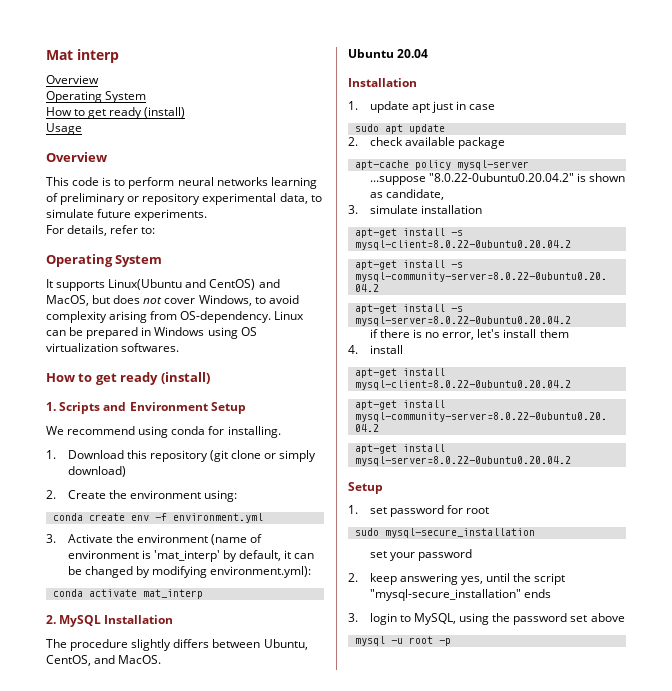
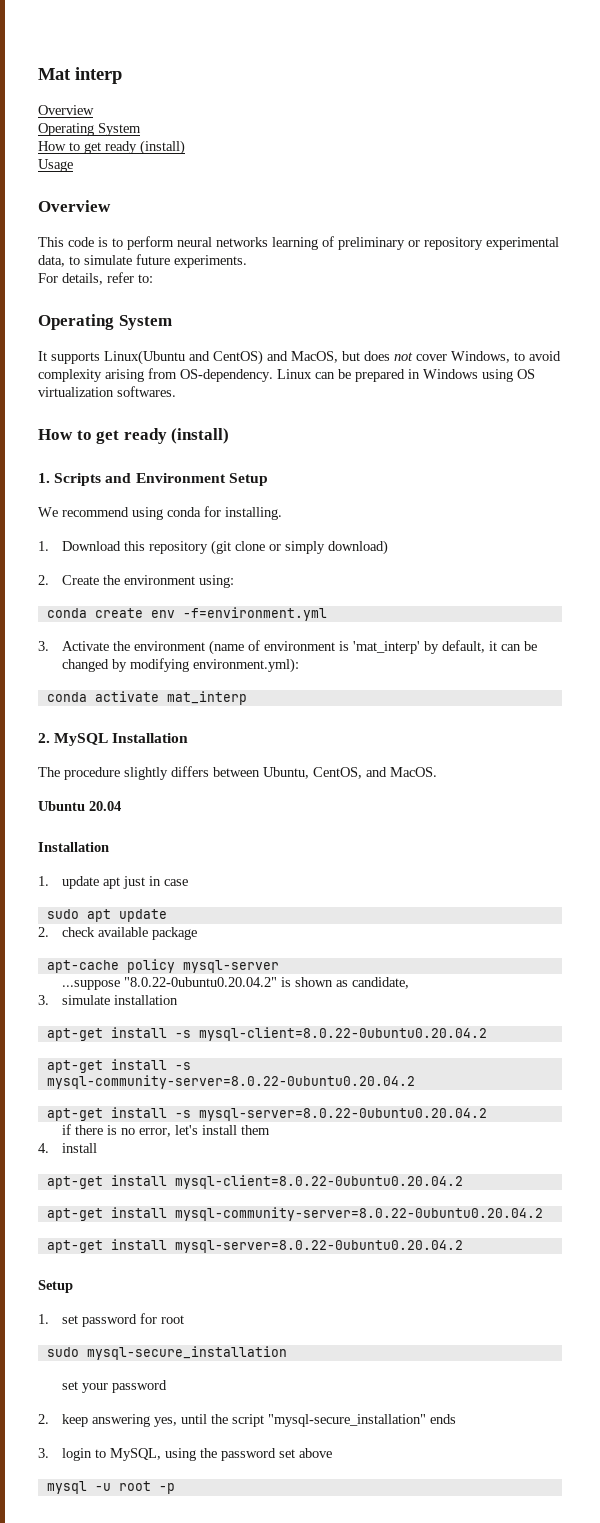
[154,513,263,523] -f environment.yml -> [182,607,327,621] -f=environment.yml

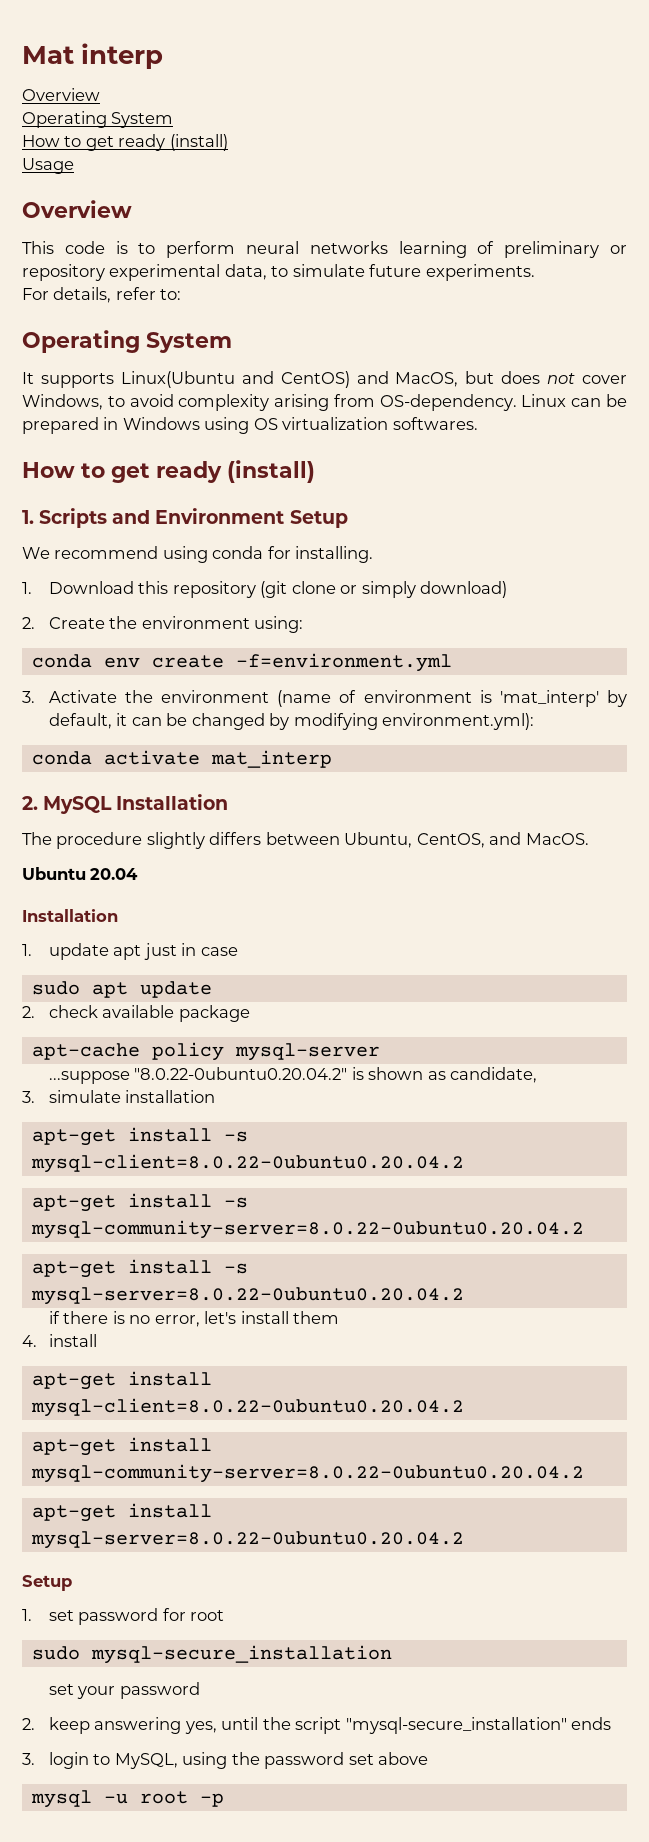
[94,608,175,618] create env -> [103,655,224,668] env create

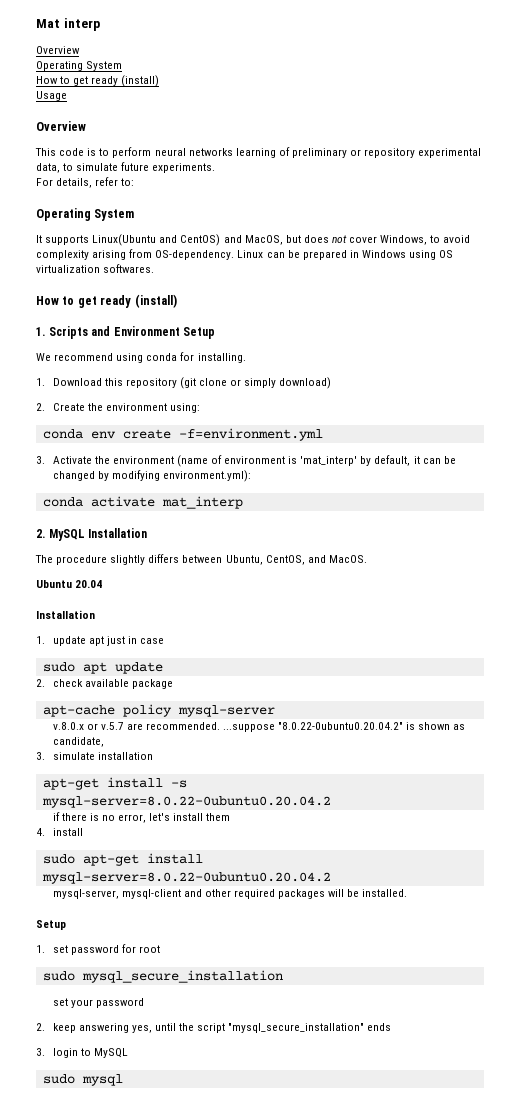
(380, 1052) none -> [52,722,220,730] v.8.0.x or v.5.7 are recommended.
[31,1127,248,1146] [30,1154,464,1173] [31,1193,248,1212] [30,1220,584,1239] // apt-get install -s mysql-client=8.0.22-0ubuntu0.20.04.2 // apt-get install -s mysql-community-server=8.0.22-0ubuntu0.20.04.2 -> (153, 756) none
[31,1371,212,1390] [30,1398,464,1417] [31,1437,212,1456] [30,1464,584,1483] [31,1503,212,1522] [30,1531,464,1549] apt-get install mysql-client=8.0.22-0ubuntu0.20.04.2 // apt-get install mysql-community-server=8.0.22-0ubuntu0.20.04.2 // apt-get install mysql-server=8.0.22-0ubuntu0.20.04.2 -> [42,853,203,866] [41,872,331,884] [52,889,408,899] sudo apt-get install mysql-server=8.0.22-0ubuntu0.20.04.2 // mysql-server, mysql-client and other required packages will be installed.
[90,1645,392,1664] mysql-secure_installation -> [81,970,283,983] mysql_secure_installation
[345,1717,567,1734] "mysql-secure_installation" -> [228,1023,365,1033] "mysql_secure_installation"
[114,1752,429,1769] [30,1790,224,1808] MySQL, using the password set above // mysql -u root -p -> [93,1048,128,1058] [42,1074,123,1086] MySQL // sudo mysql

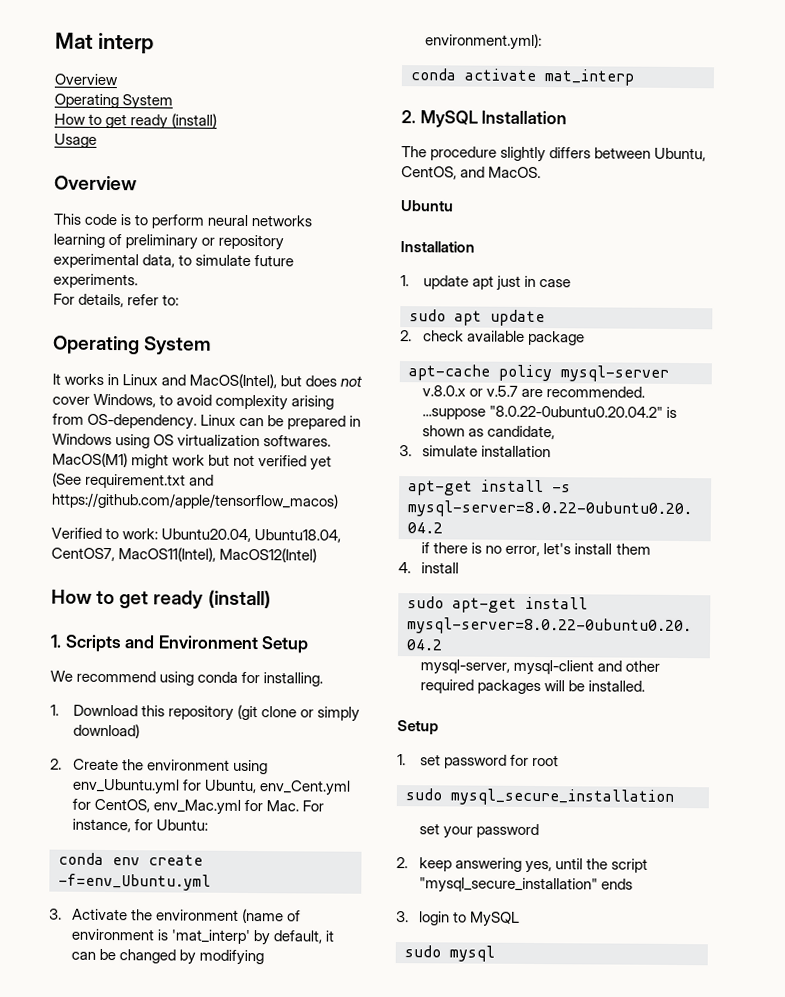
[45,234,283,246] supports Linux(Ubuntu and CentOS) and MacOS, -> [64,373,278,389] works in Linux and MacOS(Intel),
(155, 268) none -> [52,452,333,471] [52,472,215,489] [51,492,339,510] [51,527,342,543] [51,547,318,563] MacOS(M1) might work but not verified yet (See requirement.txt and https://github.com/apple/tensorflow_macos) // Verified to work: Ubuntu20.04, Ubuntu18.04, CentOS7, MacOS11(Intel), MacOS12(Intel)
[169,403,200,413] using: -> [233,759,269,775] [72,778,352,796] [72,798,325,815] [72,818,209,833] using env_Ubuntu.yml for Ubuntu, env_Cent.yml for CentOS, env_Mac.yml for Mac. For instance, for Ubuntu:
[178,428,323,441] -f=environment.yml -> [58,873,211,891] -f=env_Ubuntu.yml
[75,580,103,588] 20.04 -> (454, 206) none

